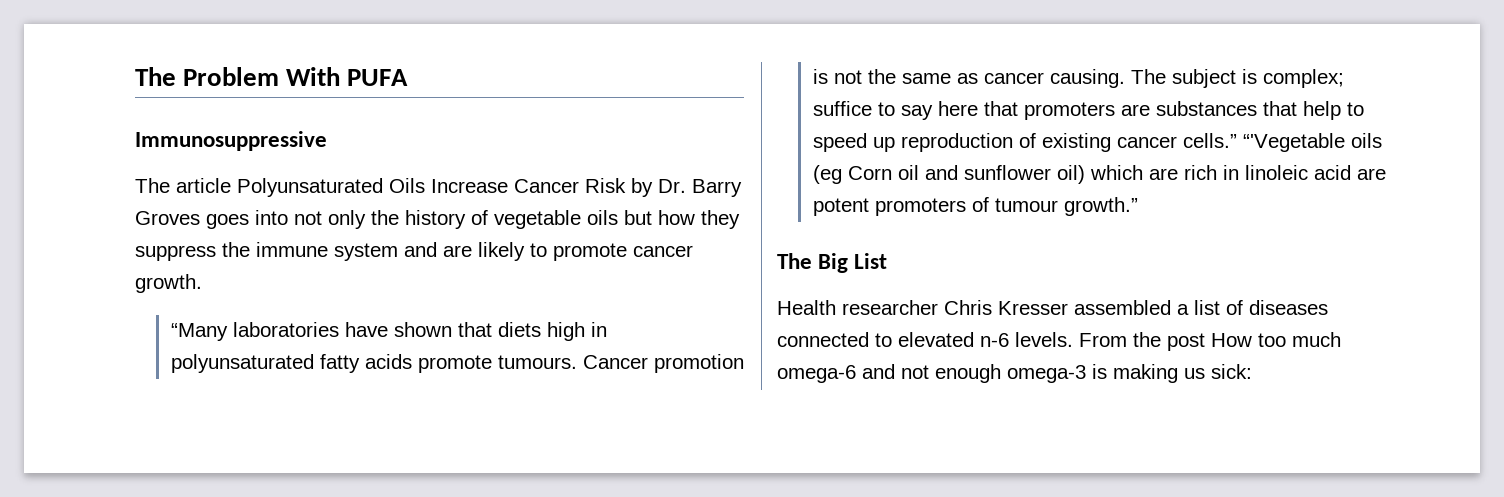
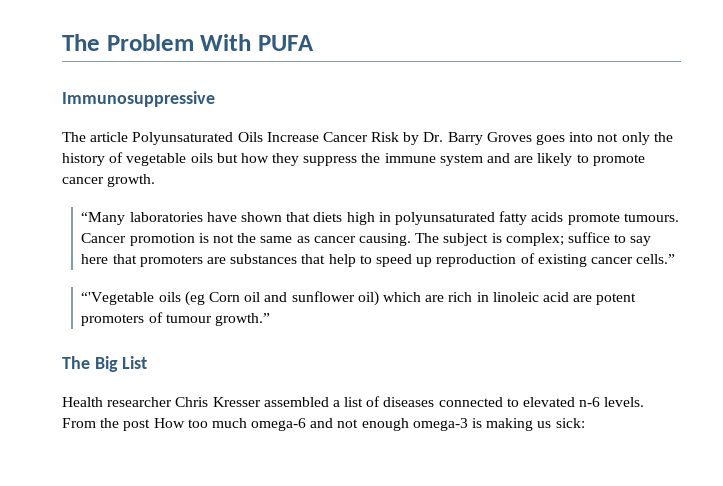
(1237, 140) none -> (676, 259) //

